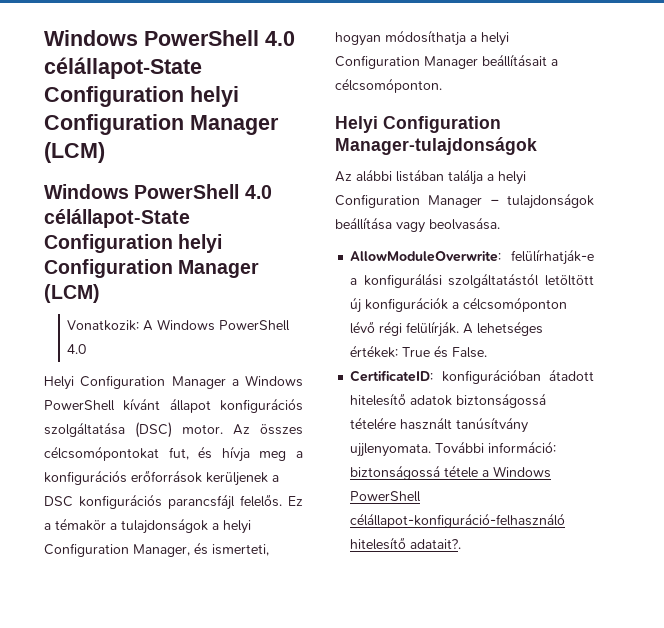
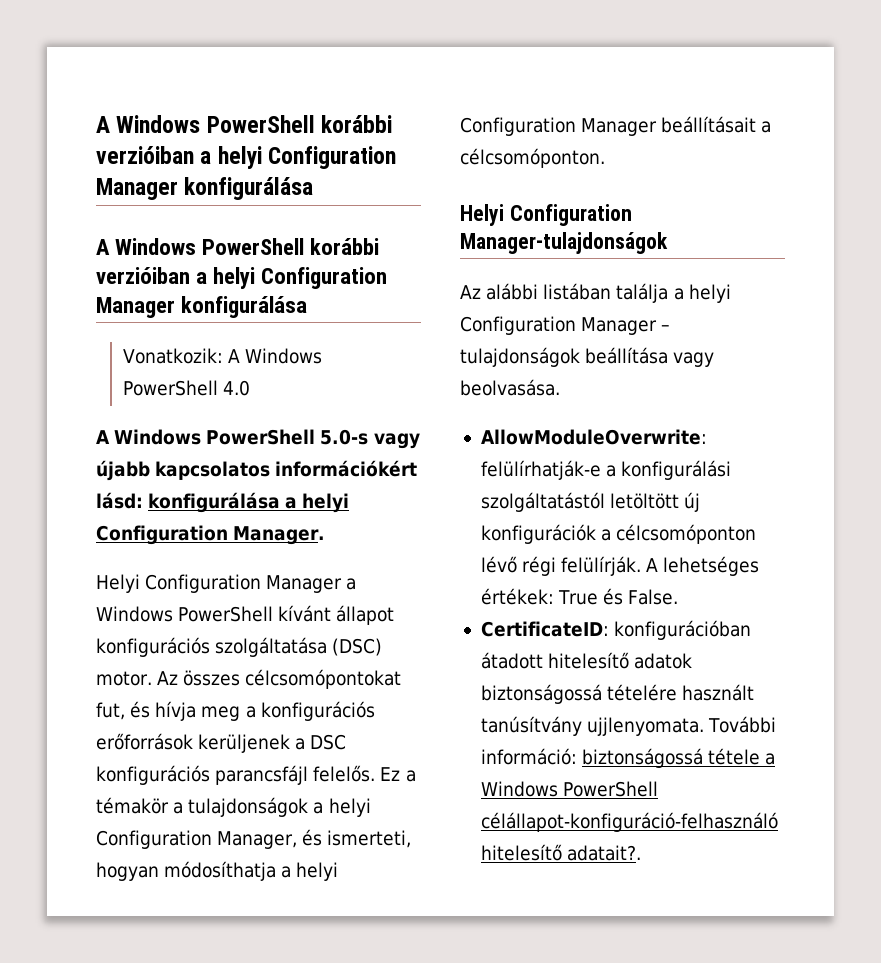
[44,30,295,46] [44,57,202,79] [44,86,239,107] [44,114,279,135] [44,142,105,163] [44,184,272,199] [44,209,190,228] [44,234,223,253] [44,259,260,278] [44,284,100,303] Windows PowerShell 4.0 célállapot-State Configuration helyi Configuration Manager (LCM) // Windows PowerShell 4.0 célállapot-State Configuration helyi Configuration Manager (LCM) -> [96,115,393,133] [96,146,397,169] [96,177,314,200] [96,238,380,255] [96,267,388,289] [96,296,308,318] A Windows PowerShell korábbi verzióiban a helyi Configuration Manager konfigurálása // A Windows PowerShell korábbi verzióiban a helyi Configuration Manager konfigurálása
(87, 349) none -> [96,429,420,449] [96,460,418,481] [96,492,350,513] [96,525,326,545] // A Windows PowerShell 5.0-s vagy újabb kapcsolatos információkért lásd: konfigurálása a helyi Configuration Manager.

